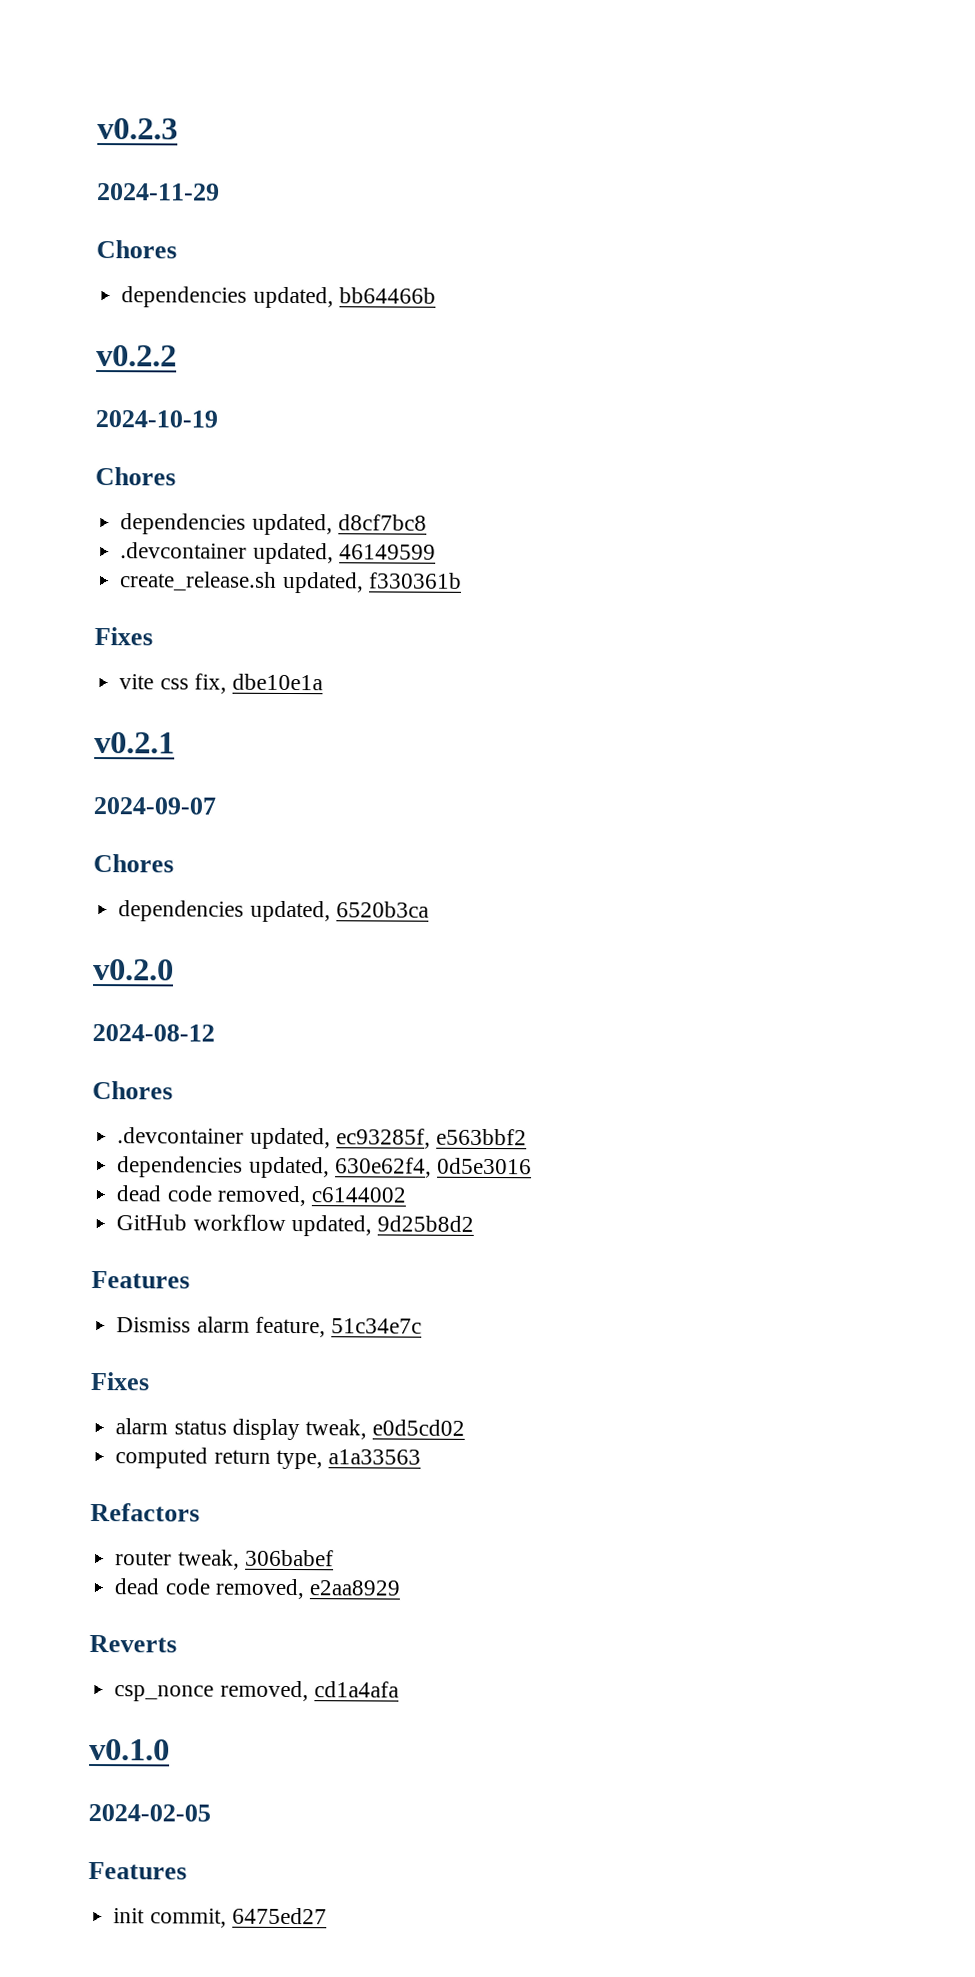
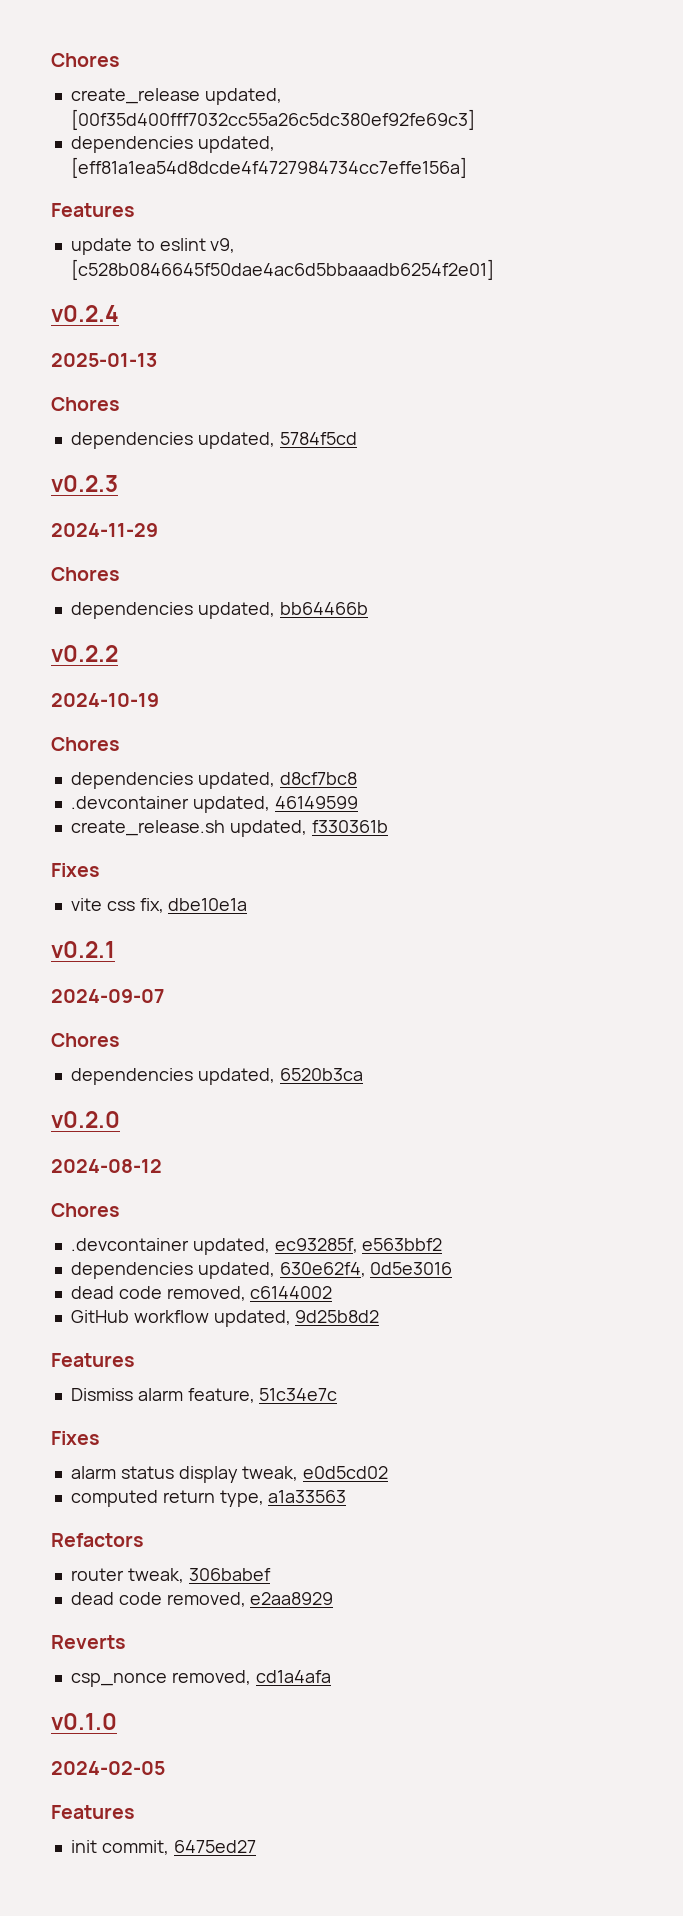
(97, 129) none -> [51,53,120,67] [70,88,282,105] [70,109,475,130] [70,136,275,153] [70,157,467,178] [51,203,135,217] [70,238,236,255] [70,259,494,280] [51,305,119,322] [51,353,157,367] [51,397,120,411] [70,432,357,449] Chores // create_release updated, [00f35d400fff7032cc55a26c5dc380ef92fe69c3] // dependencies updated, [eff81a1ea54d8dcde4f4727984734cc7effe156a] // Features // update to eslint v9, [c528b0846645f50dae4ac6d5bbaaadb6254f2e01] // v0.2.4 // 2025-01-13 // Chores // dependencies updated, 5784f5cd //

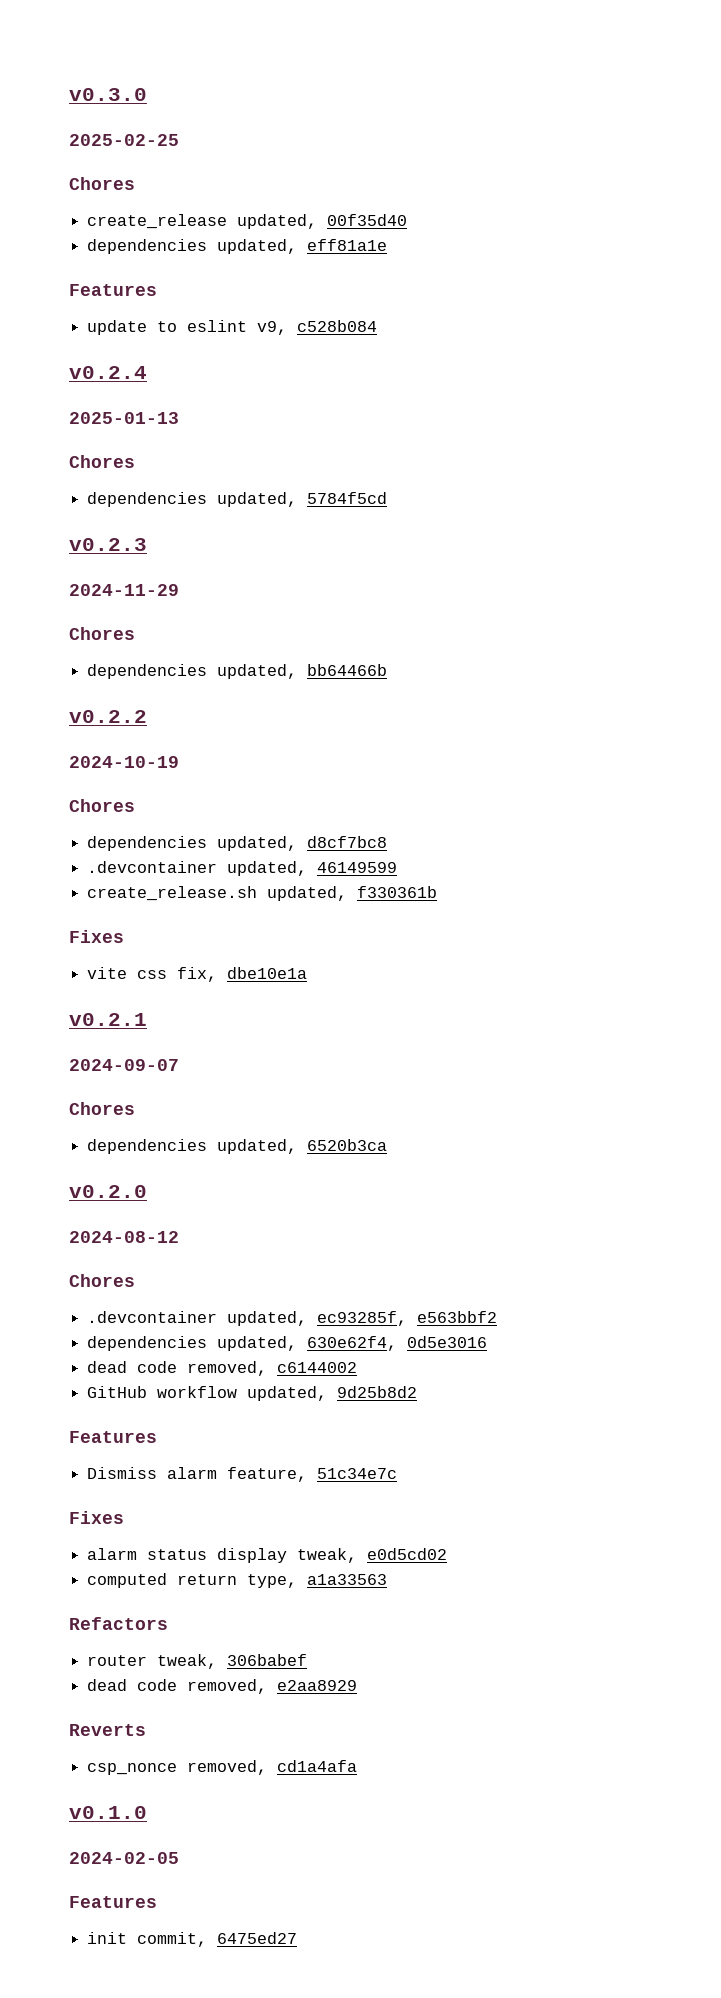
(51, 60) none -> [69,88,147,101] [69,134,179,146] v0.3.0 // 2025-02-25 //
[70,109,475,130] [70,136,275,153] [70,157,467,178] [00f35d400fff7032cc55a26c5dc380ef92fe69c3] // dependencies updated, [eff81a1ea54d8dcde4f4727984734cc7effe156a] -> [327,214,408,226] [87,239,388,254] 00f35d40 // dependencies updated, eff81a1e
[70,259,494,280] [c528b0846645f50dae4ac6d5bbaaadb6254f2e01] -> [297,320,378,332] c528b084

